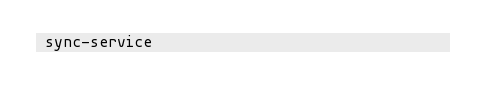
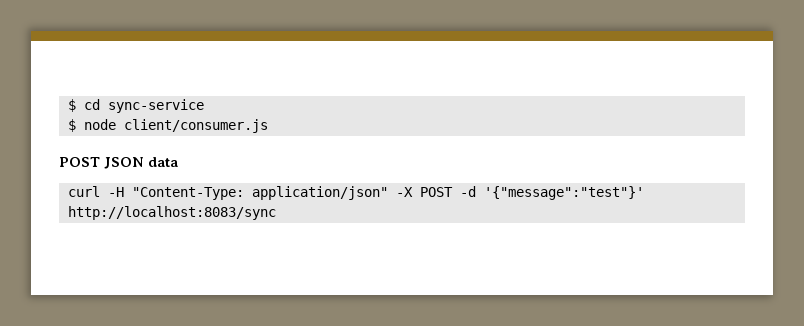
(45, 43) none -> [67,99,100,112] $ cd
(153, 43) none -> [67,119,268,133] [59,157,179,169] [67,186,644,200] [67,206,276,220] // $ node client/consumer.js // POST JSON data // curl -H "Content-Type: application/json" -X POST -d '{"message":"test"}' http://localhost:8083/sync

